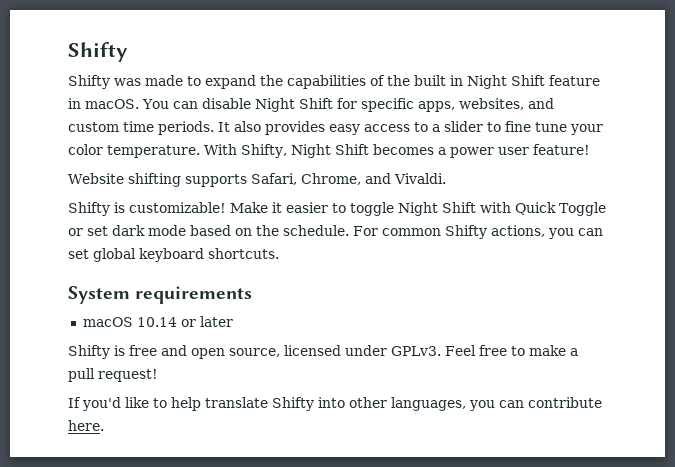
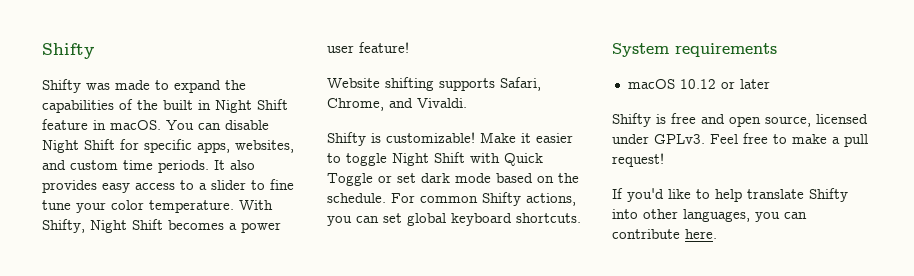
[136,317,177,327] 10.14 -> [679,79,716,89] 10.12

